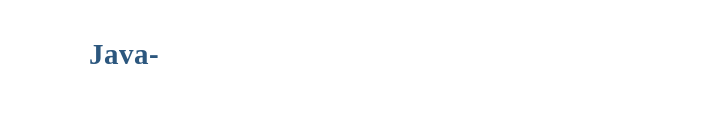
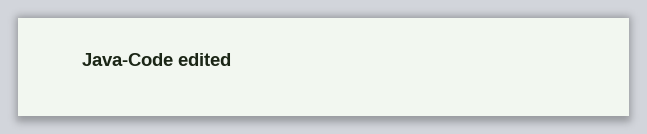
[89,45,159,64] Java- -> [82,53,231,66] Java-Code edited

